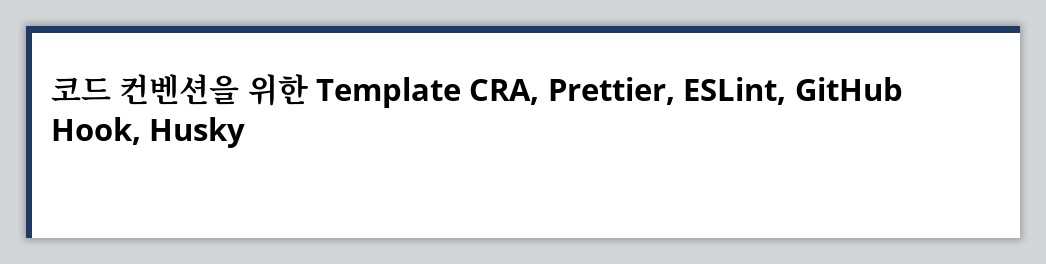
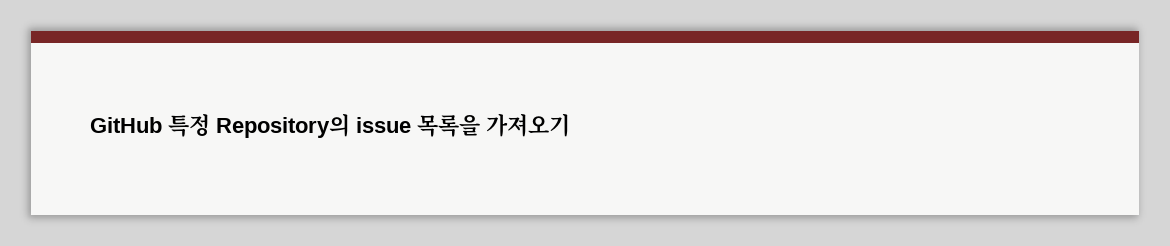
[51,74,903,108] [51,117,246,148] 코드 컨벤션을 위한 Template CRA, Prettier, ESLint, GitHub Hook, Husky -> [90,113,570,138] GitHub 특정 Repository의 issue 목록을 가져오기

